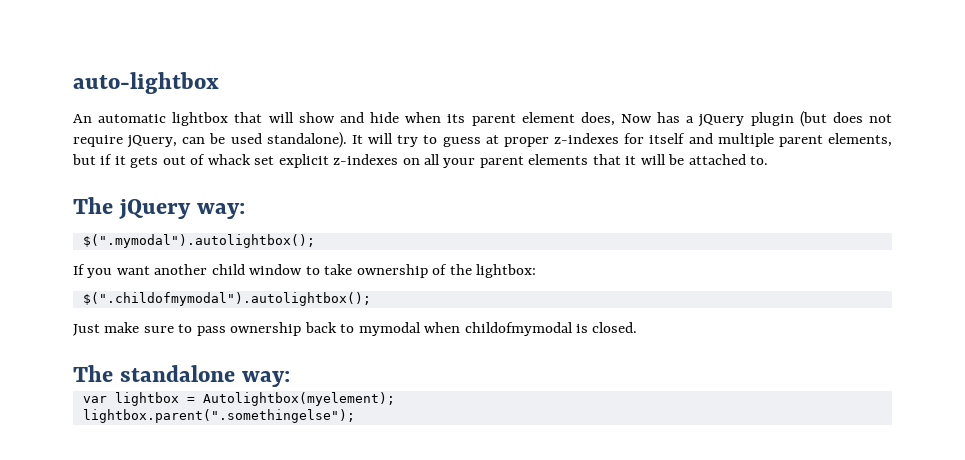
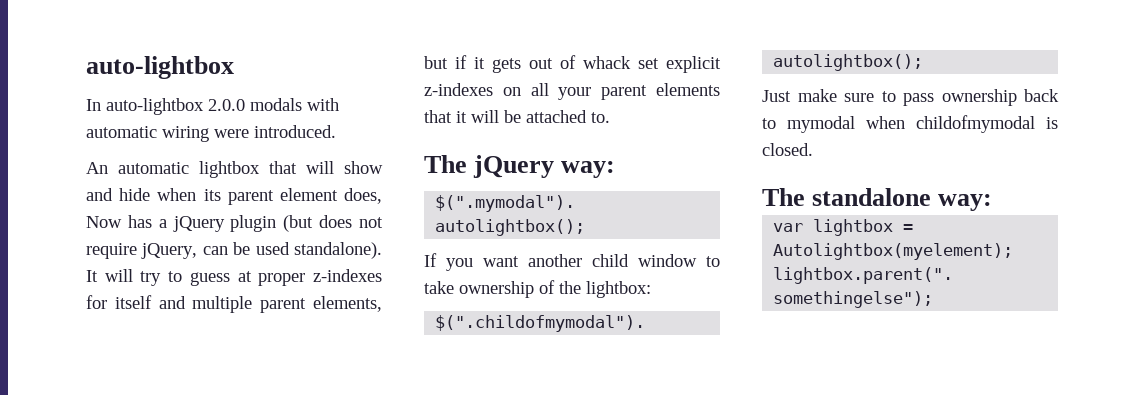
[73,72,219,94] auto-lightbox -> [86,56,234,79] [86,98,339,115] [86,125,336,142] auto-lightbox // In auto-lightbox 2.0.0 modals with automatic wiring were introduced.

